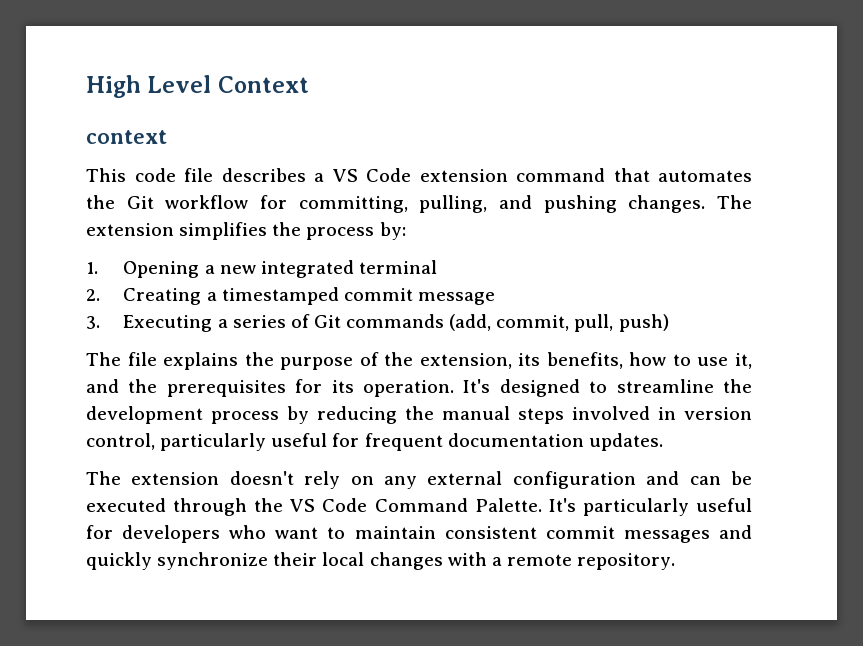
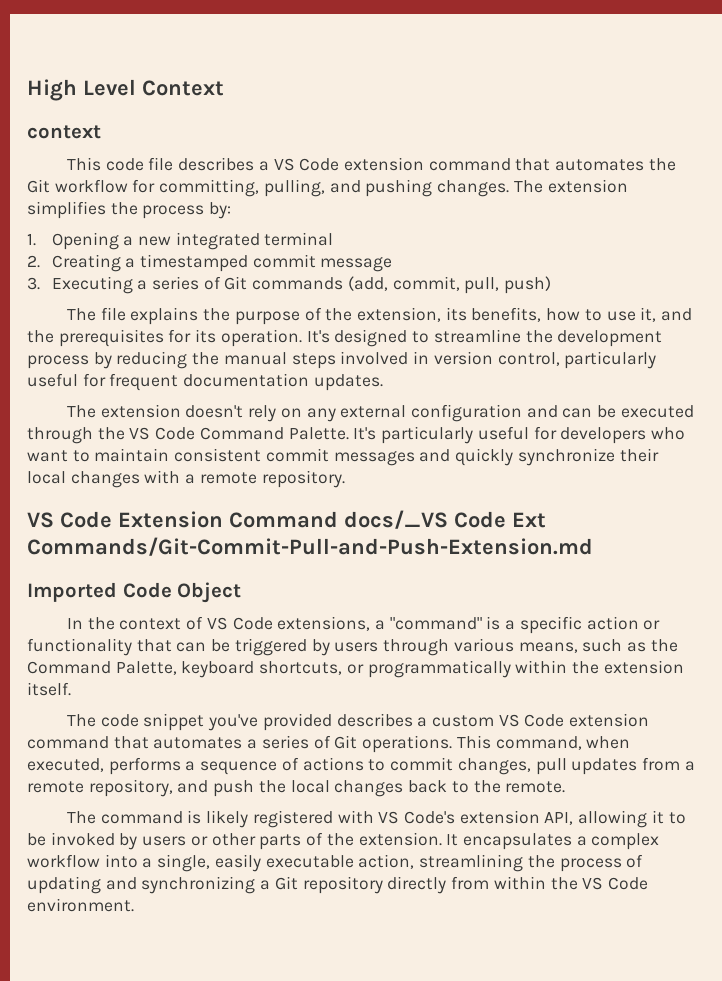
(676, 561) none -> [27,510,546,529] [27,537,593,556] [27,582,242,603] [66,616,661,634] [27,638,678,656] [27,660,684,678] [27,682,71,696] [66,713,650,731] [27,735,631,753] [27,757,695,775] [27,779,566,797] [66,810,686,828] [27,832,660,850] [27,854,644,872] [27,876,648,894] [27,898,134,912] // VS Code Extension Command docs/_VS Code Ext Commands/Git-Commit-Pull-and-Push-Extension.md // Imported Code Object // In the context of VS Code extensions, a "command" is a specific action or functionality that can be triggered by users through various means, such as the Command Palette, keyboard shortcuts, or programmatically within the extension itself. // The code snippet you've provided describes a custom VS Code extension command that automates a series of Git operations. This command, when executed, performs a sequence of actions to commit changes, pull updates from a remote repository, and push the local changes back to the remote. // The command is likely registered with VS Code's extension API, allowing it to be invoked by users or other parts of the extension. It encapsulates a complex workflow into a single, easily executable action, streamlining the process of updating and synchronizing a Git repository directly from within the VS Code environment.

